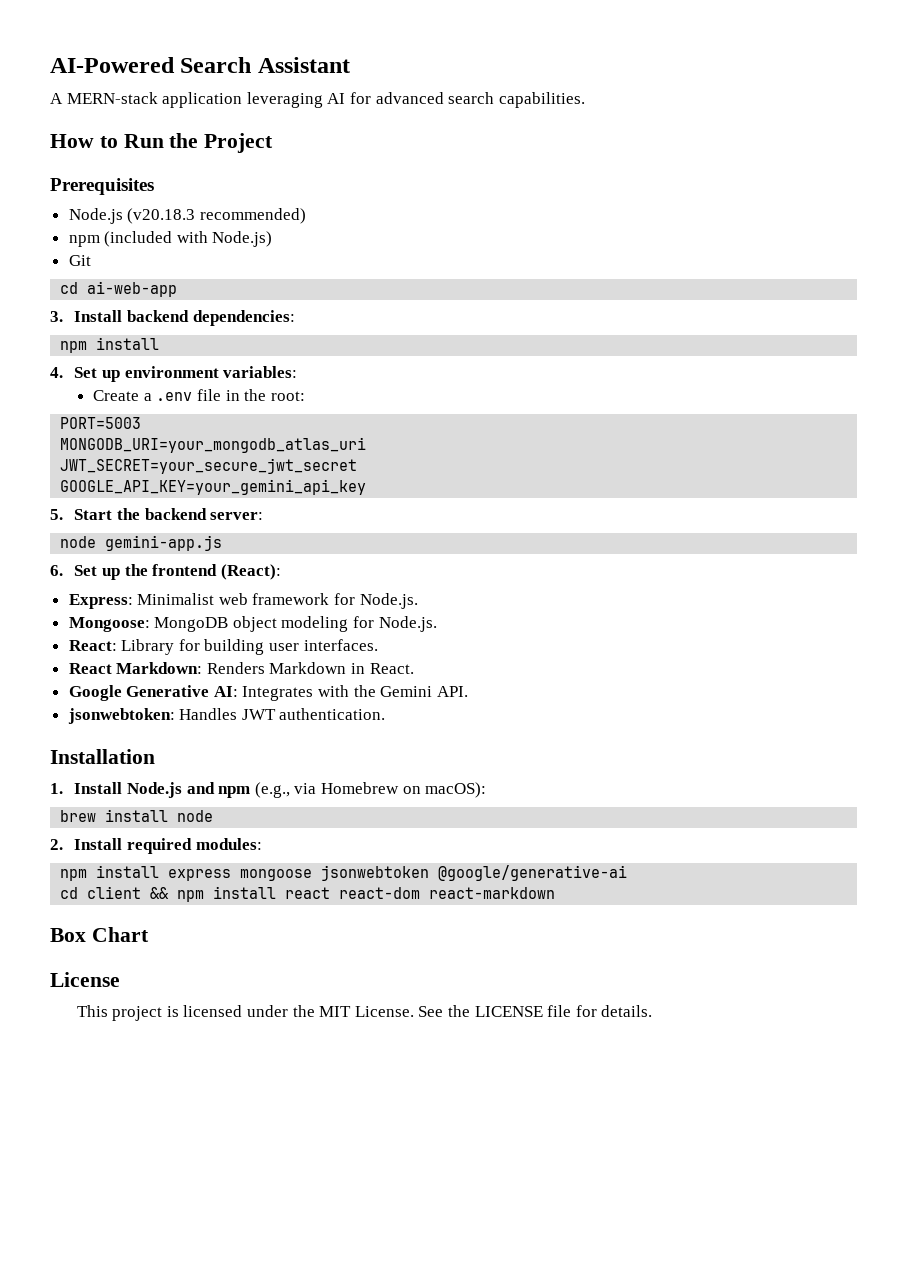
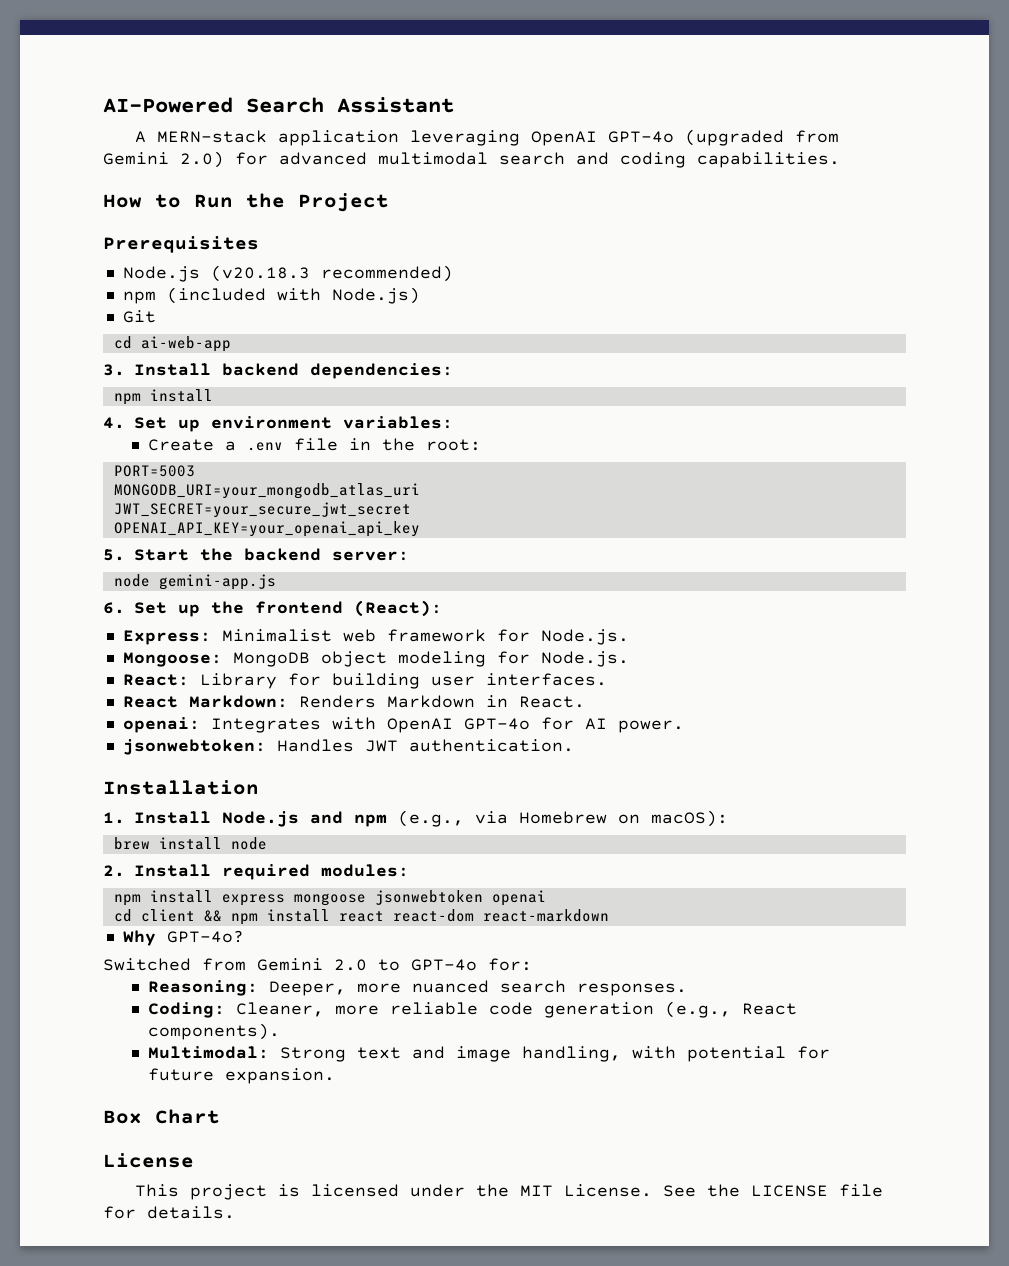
[327,92,495,104] AI for advanced search -> [531,129,840,146] [103,151,686,168] OpenAI GPT-4o (upgraded from Gemini 2.0) for advanced multimodal search and coding
[60,479,367,495] GOOGLE_API_KEY=your_gemini_api_key -> [113,521,420,537] OPENAI_API_KEY=your_openai_api_key
[68,685,468,701] Google Generative AI: Integrates with the Gemini API. -> [122,717,684,733] openai: Integrates with OpenAI GPT-4o for AI power.
[438,865,628,881] @google/generative-ai -> [491,890,546,906] openai
(556, 893) none -> [122,930,244,946] [103,958,532,971] [148,980,688,996] [148,1001,798,1018] [148,1023,281,1040] [148,1046,831,1062] [148,1068,336,1084] // Why GPT-4o? // Switched from Gemini 2.0 to GPT-4o for: // Reasoning: Deeper, more nuanced search responses. // Coding: Cleaner, more reliable code generation (e.g., React components). // Multimodal: Strong text and image handling, with potential for future expansion.

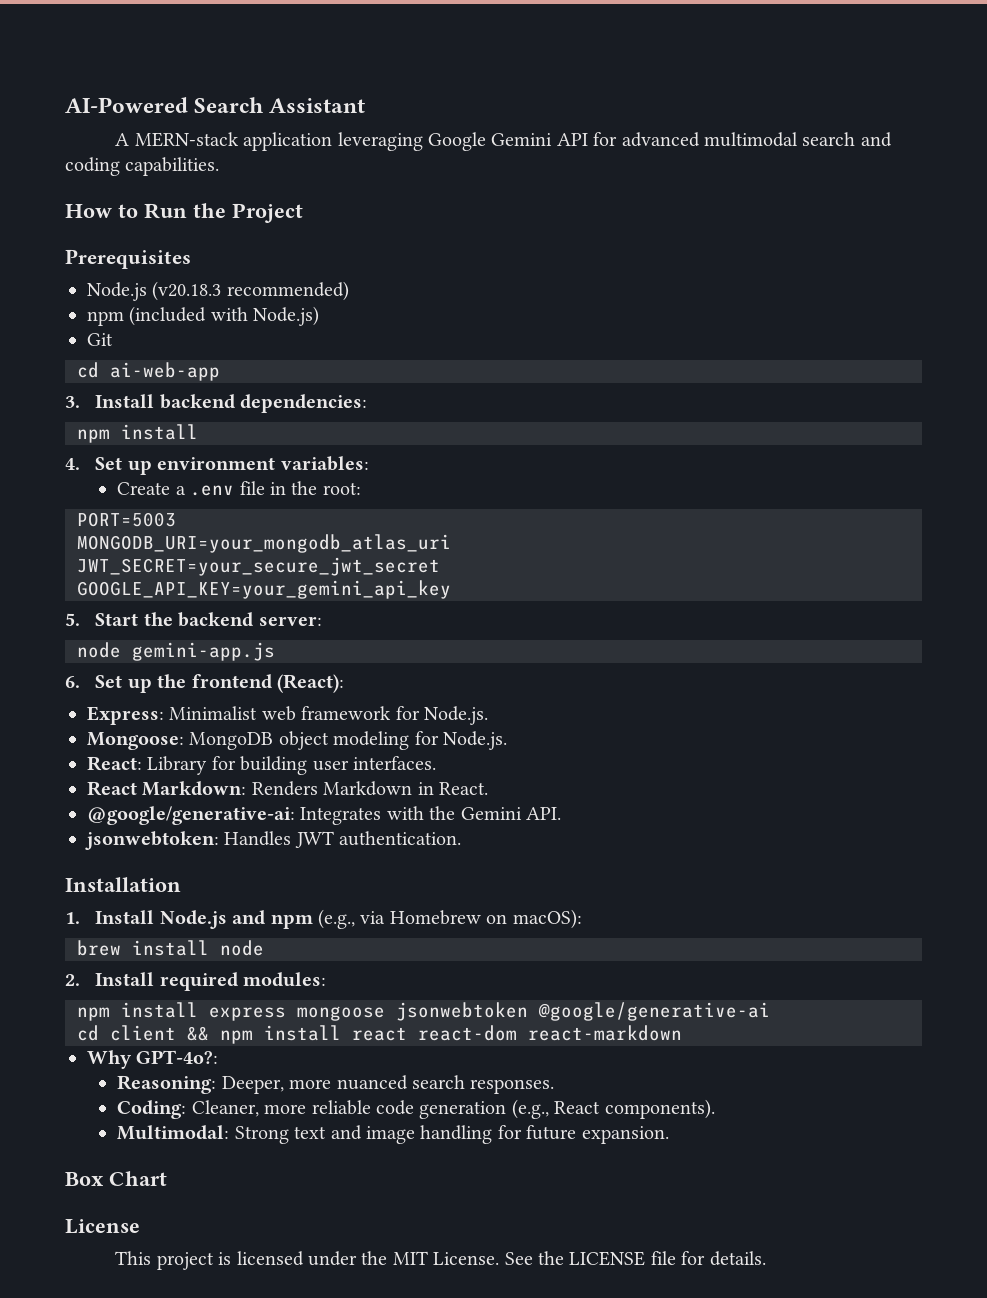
[531,129,840,146] [103,151,224,168] OpenAI GPT-4o (upgraded from Gemini 2.0) -> [428,132,588,151] Google Gemini API
[113,521,420,537] OPENAI_API_KEY=your_openai_api_key -> [77,580,451,599] GOOGLE_API_KEY=your_gemini_api_key
[122,717,200,733] openai: -> [87,806,295,825] @google/generative-ai:
[386,717,684,733] OpenAI GPT-4o for AI power. -> [429,806,561,820] the Gemini API.
[491,890,546,906] openai -> [538,1002,770,1021] @google/generative-ai
[166,930,244,943] [103,958,532,971] GPT-4o? // Switched from Gemini 2.0 to GPT-4o for: -> [136,1050,219,1064] GPT-4o?:
[522,1046,787,1062] handling, with potential -> [420,1125,493,1144] handling

